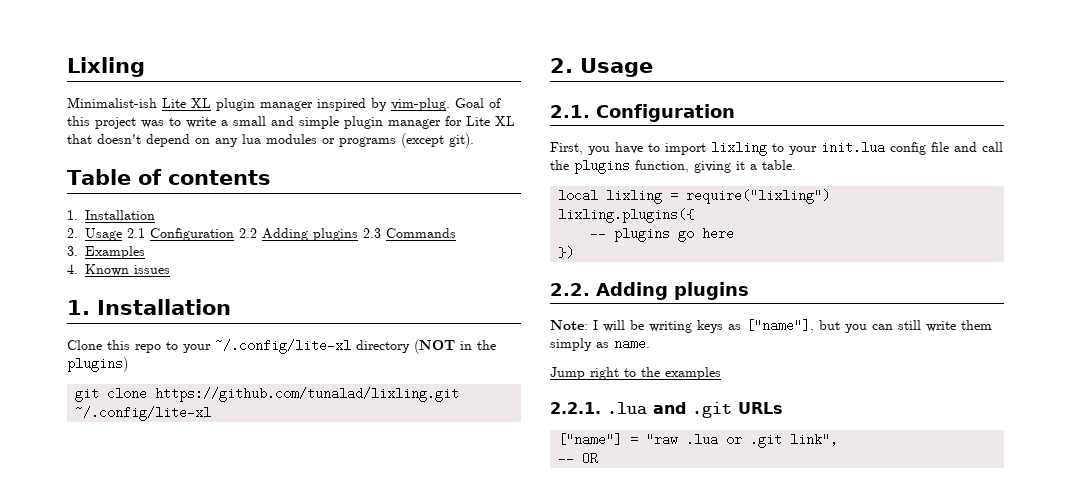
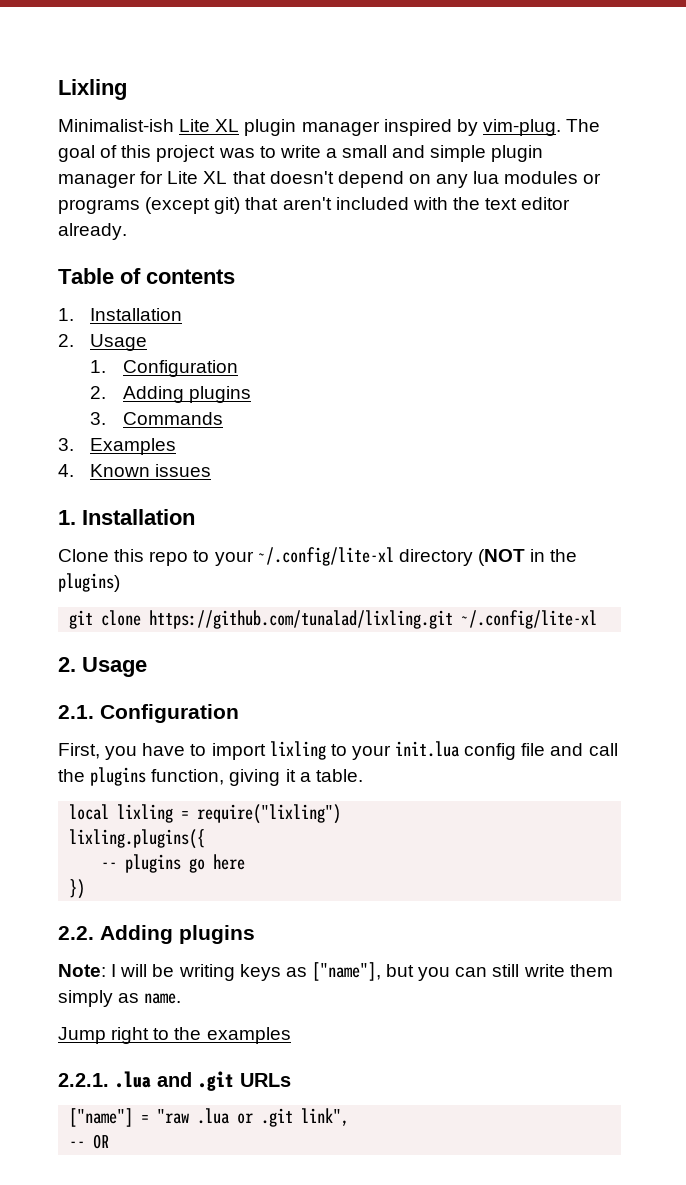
[455,98,484,108] Goal -> [566,119,601,132] [58,145,95,162] The goal
[449,133,474,148] git). -> [214,197,571,214] [58,223,127,240] git) that aren't included with the text editor already.
[127,228,381,241] 2.1 Configuration 2.2 Adding plugins 2.3 -> [90,360,238,377] [90,386,251,403] [90,412,107,425] // 1. Configuration // 2. Adding plugins // 3.

